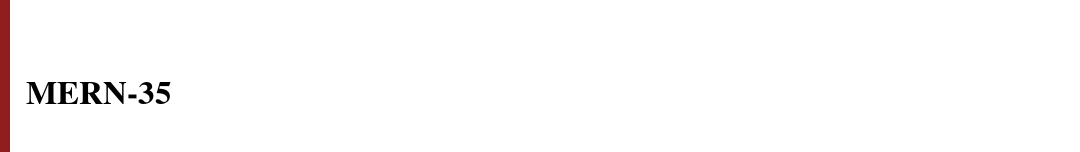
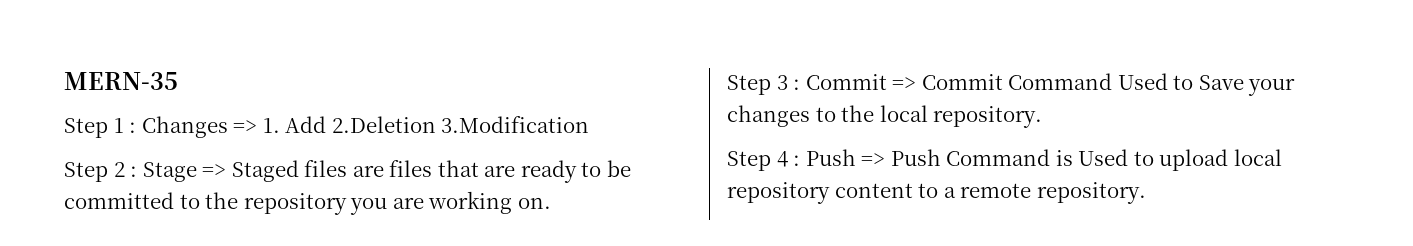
(172, 93) none -> [64,116,590,138] [64,160,631,183] [64,191,551,215] [727,73,1296,96] [727,105,1043,128] [727,149,1282,171] [727,182,1146,204] // Step 1 : Changes => 1. Add 2.Deletion 3.Modification // Step 2 : Stage => Staged files are files that are ready to be committed to the repository you are working on. // Step 3 : Commit => Commit Command Used to Save your changes to the local repository. // Step 4 : Push => Push Command is Used to upload local repository content to a remote repository.

